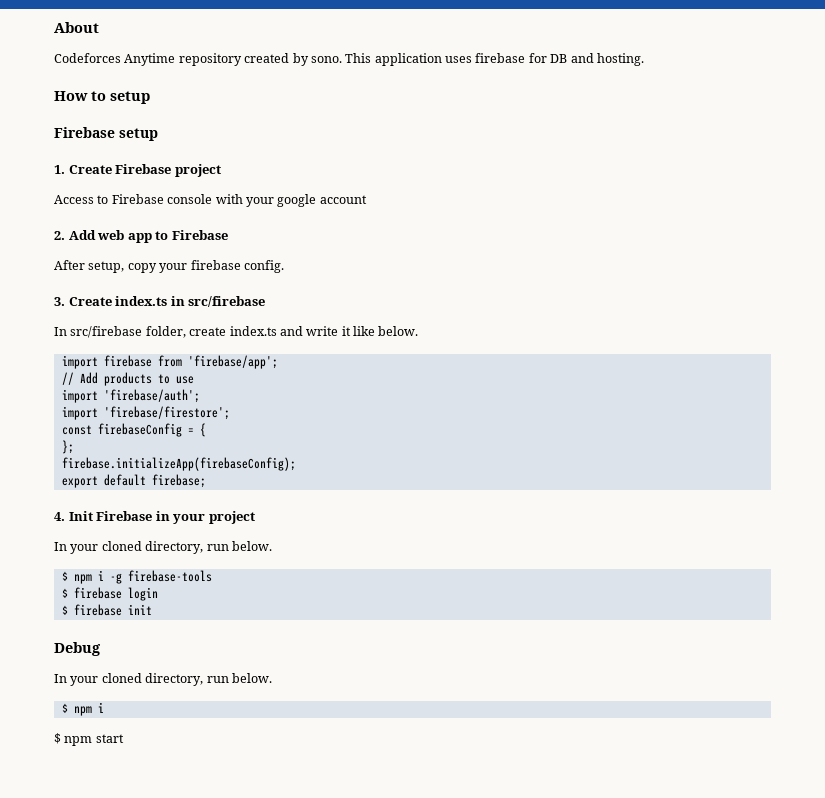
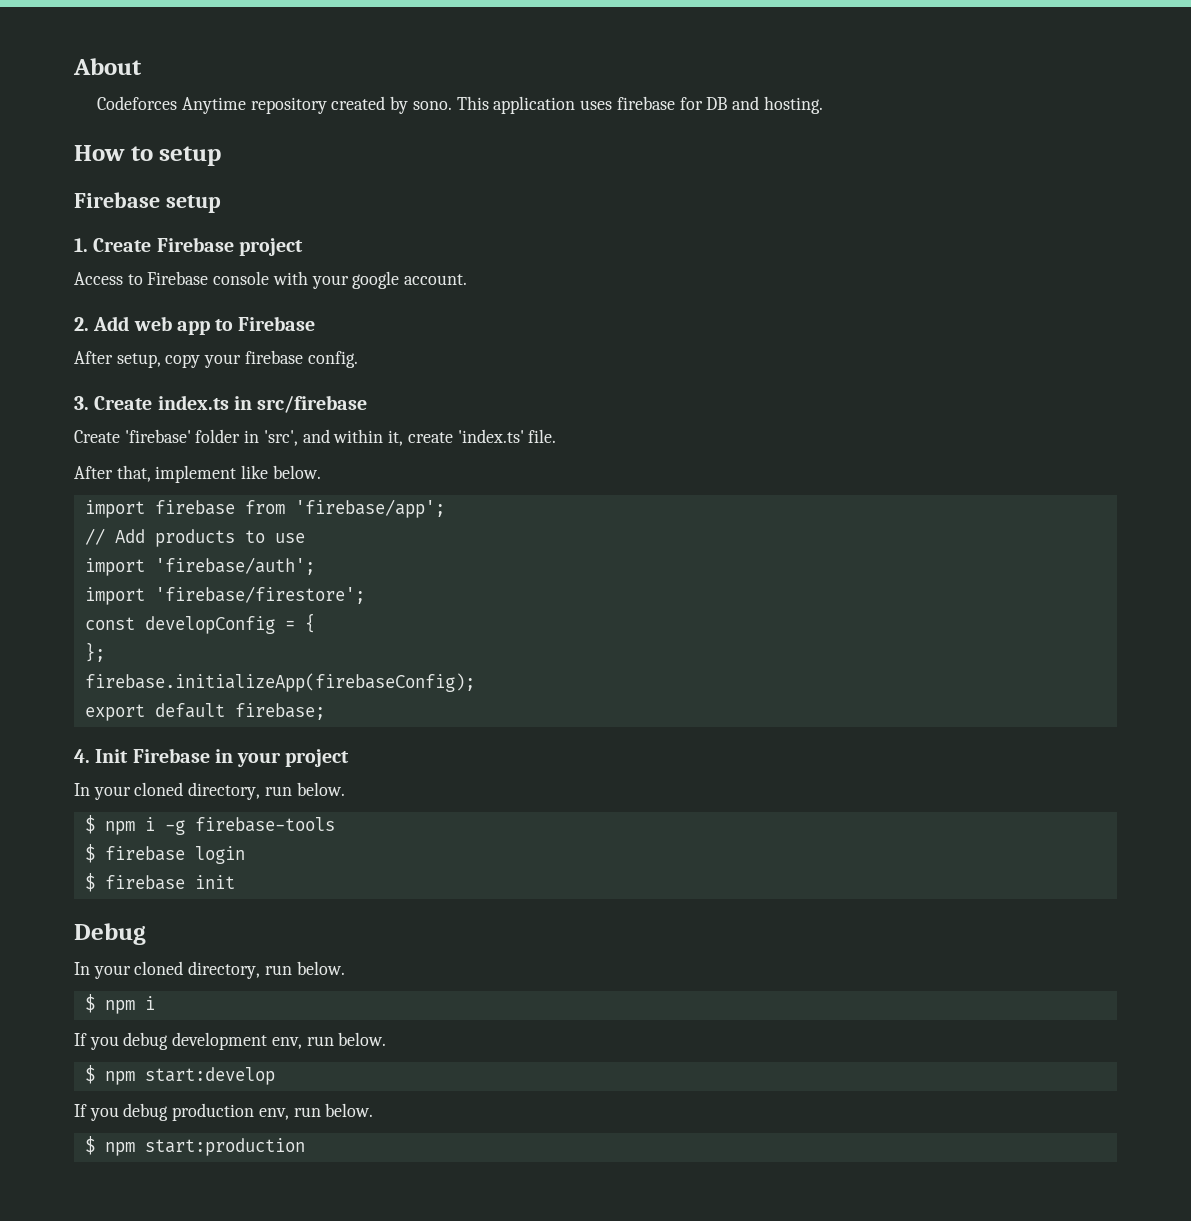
[319,195,367,204] account -> [404,274,468,285] account.
[54,326,351,338] In src/firebase folder, create index.ts and write it -> [74,429,557,446] [74,465,237,483] Create 'firebase' folder in 'src', and within it, create 'index.ts' file. // After that, implement
[97,423,182,437] firebaseConfig -> [144,616,275,634] developConfig
[54,733,124,746] $ npm start -> [74,1032,387,1050] [84,1065,275,1085] [74,1103,374,1121] [84,1136,305,1156] If you debug development env, run below. // $ npm start:develop // If you debug production env, run below. // $ npm start:production

